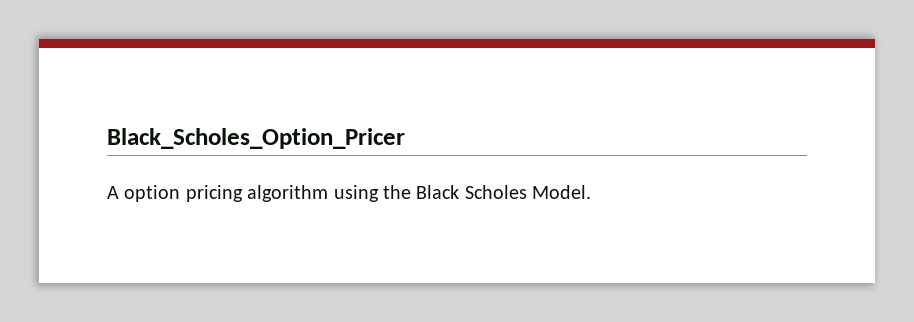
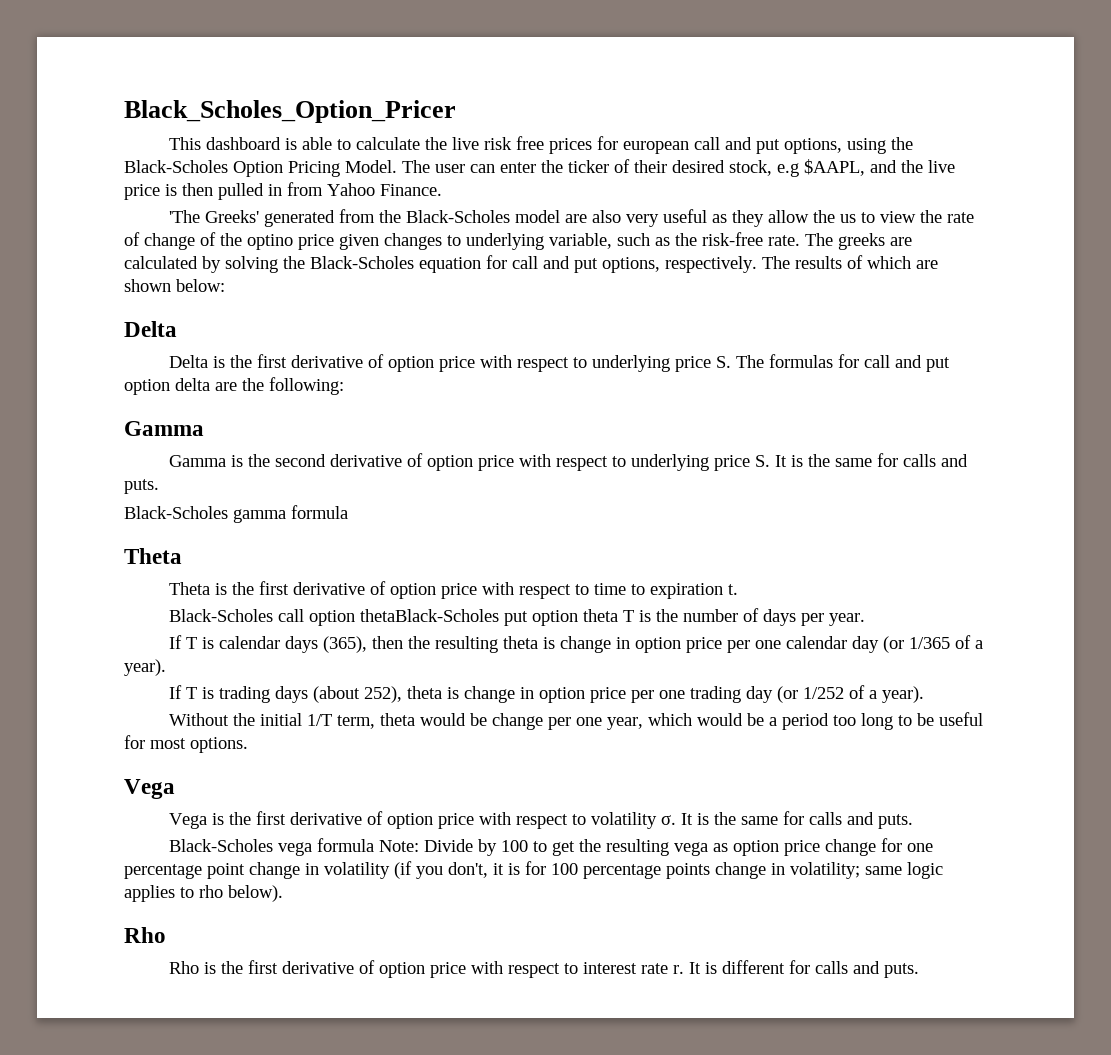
[107,185,592,202] A option pricing algorithm using the Black Scholes Model. -> [168,136,913,154] [124,159,955,177] [124,182,442,200] [168,209,974,227] [124,232,912,250] [124,255,938,273] [124,279,225,292] [124,321,177,337] [168,354,950,372] [124,377,344,395] [124,421,204,436] [168,453,968,471] [124,479,159,494] [124,505,348,523] [124,548,182,564] [168,581,738,599] [168,608,865,626] [168,635,983,653] [124,659,166,676] [168,685,924,703] [168,712,983,730] [124,735,248,753] [124,779,175,799] [168,811,913,829] [168,838,933,856] [124,861,943,879] [124,885,283,902] [124,927,166,943] [168,960,919,978] This dashboard is able to calculate the live risk free prices for european call and put options, using the Black-Scholes Option Pricing Model. The user can enter the ticker of their desired stock, e.g $AAPL, and the live price is then pulled in from Yahoo Finance. // 'The Greeks' generated from the Black-Scholes model are also very useful as they allow the us to view the rate of change of the optino price given changes to underlying variable, such as the risk-free rate. The greeks are calculated by solving the Black-Scholes equation for call and put options, respectively. The results of which are shown below: // Delta // Delta is the first derivative of option price with respect to underlying price S. The formulas for call and put option delta are the following: // Gamma // Gamma is the second derivative of option price with respect to underlying price S. It is the same for calls and puts. // Black-Scholes gamma formula // Theta // Theta is the first derivative of option price with respect to time to expiration t. // Black-Scholes call option thetaBlack-Scholes put option theta T is the number of days per year. // If T is calendar days (365), then the resulting theta is change in option price per one calendar day (or 1/365 of a year). // If T is trading days (about 252), theta is change in option price per one trading day (or 1/252 of a year). // Without the initial 1/T term, theta would be change per one year, which would be a period too long to be useful for most options. // Vega // Vega is the first derivative of option price with respect to volatility σ. It is the same for calls and puts. // Black-Scholes vega formula Note: Divide by 100 to get the resulting vega as option price change for one percentage point change in volatility (if you don't, it is for 100 percentage points change in volatility; same logic applies to rho below). // Rho // Rho is the first derivative of option price with respect to interest rate r. It is different for calls and puts.

